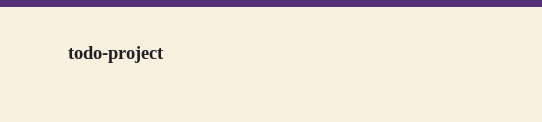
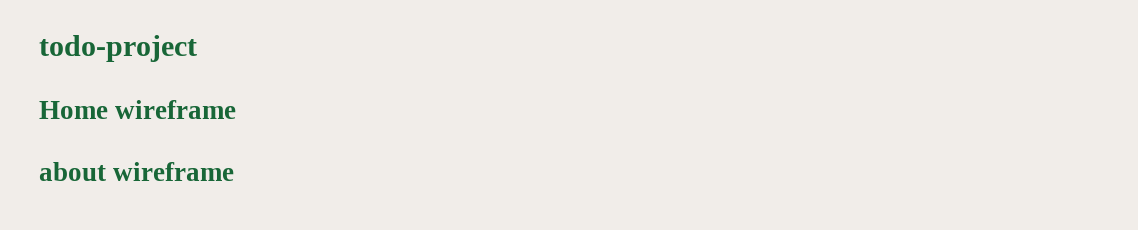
(164, 54) none -> [39,100,237,119] [39,162,235,181] // Home wireframe // about wireframe

